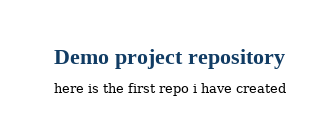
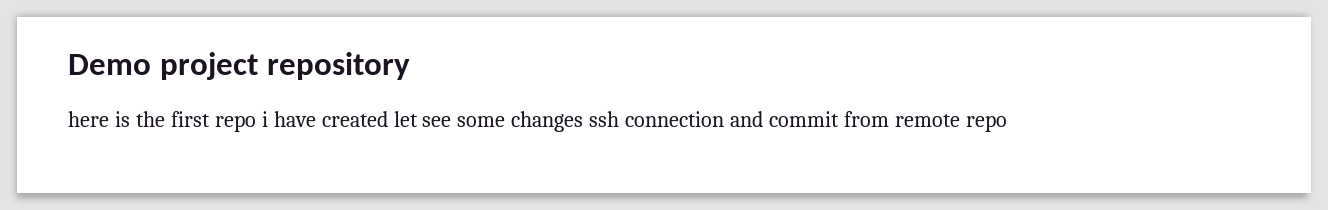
(286, 88) none -> [393,111,1007,132] let see some changes ssh connection and commit from remote repo

